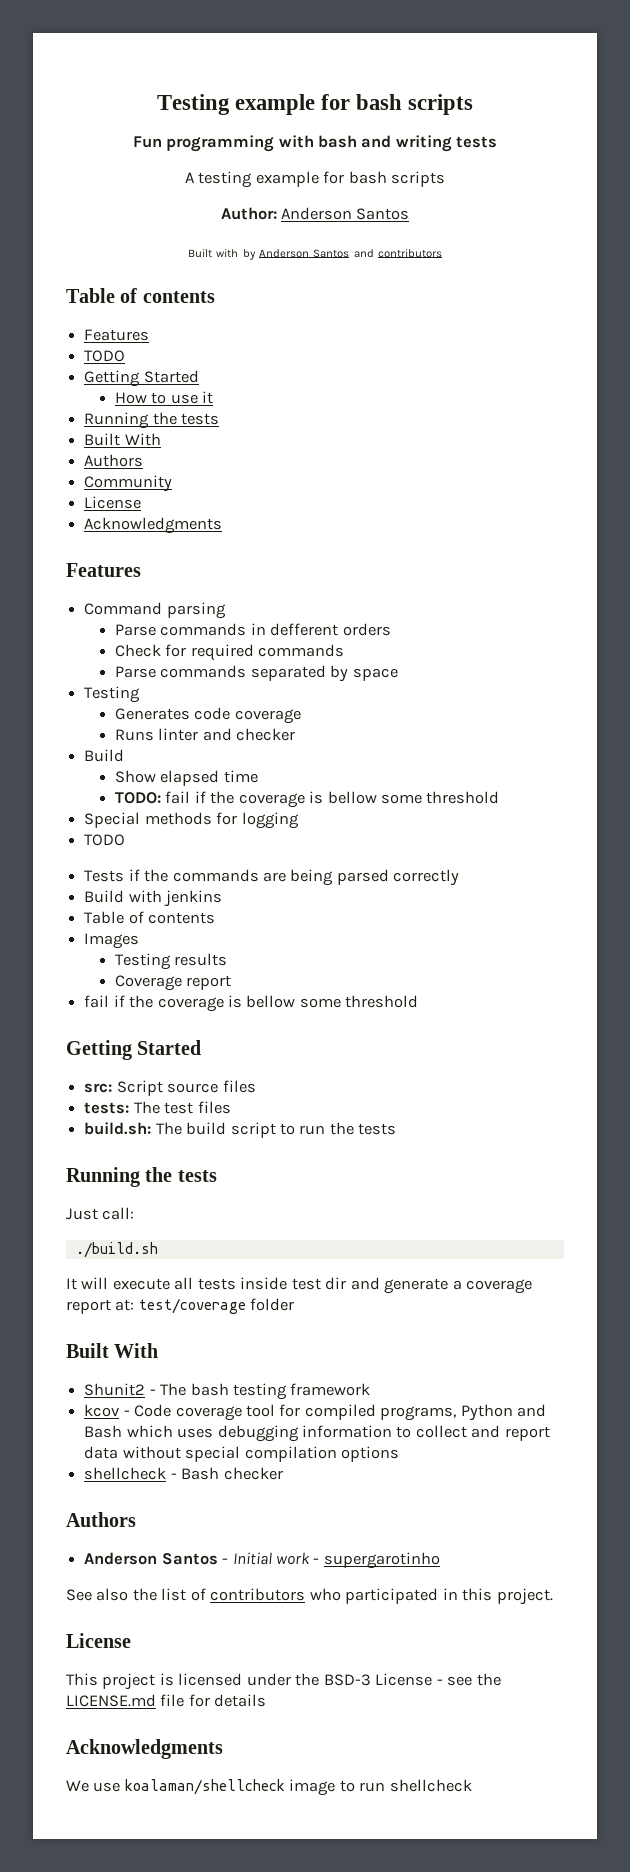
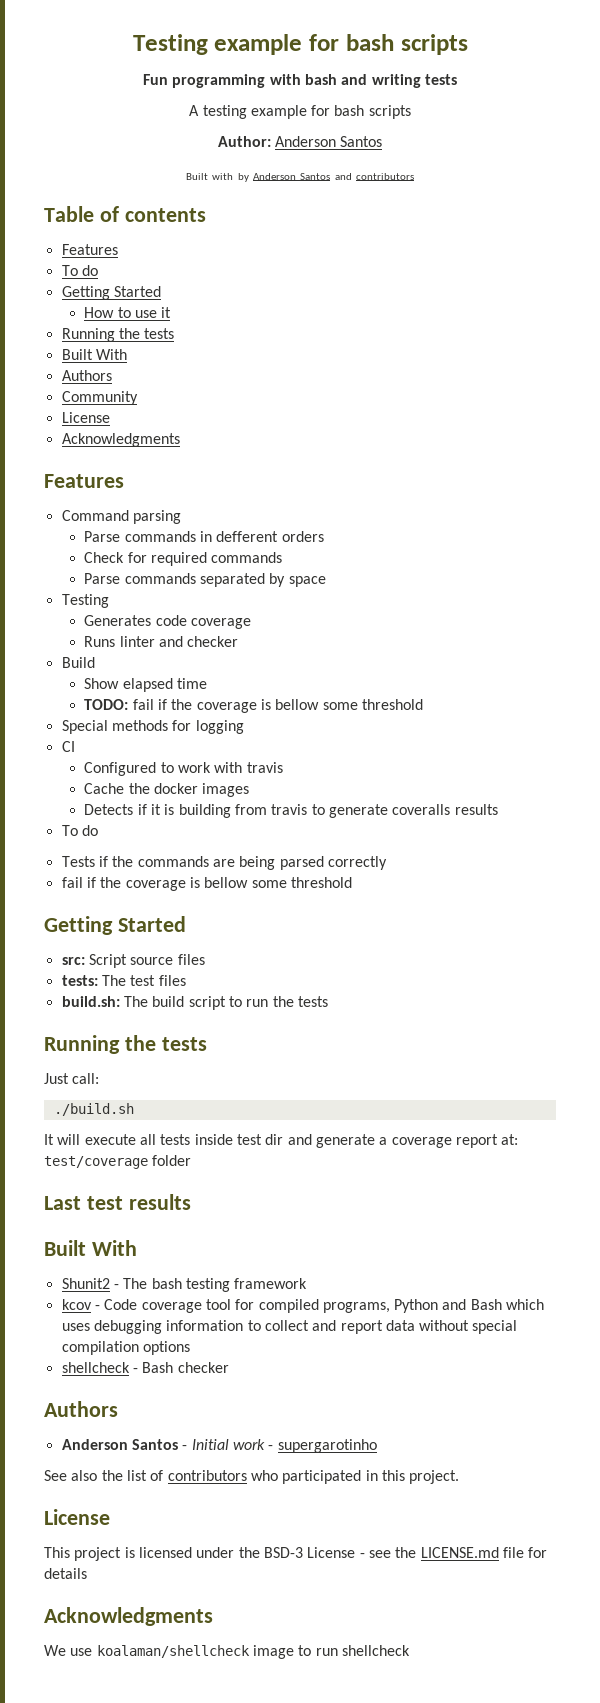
[84,350,126,362] TODO -> [61,265,98,276] To do
[84,834,126,846] TODO -> [61,741,75,752] [84,762,283,776] [84,783,250,797] [84,804,498,818] [61,825,98,836] CI // Configured to work with travis // Cache the docker images // Detects if it is building from travis to generate coveralls results // To do
[84,890,223,907] [84,911,216,924] [84,933,140,949] [114,953,228,970] [114,975,232,991] // Build with jenkins // Table of contents // Images // Testing results // Coverage report -> (387, 863) none
(295, 1304) none -> [44,1194,191,1210] // Last test results

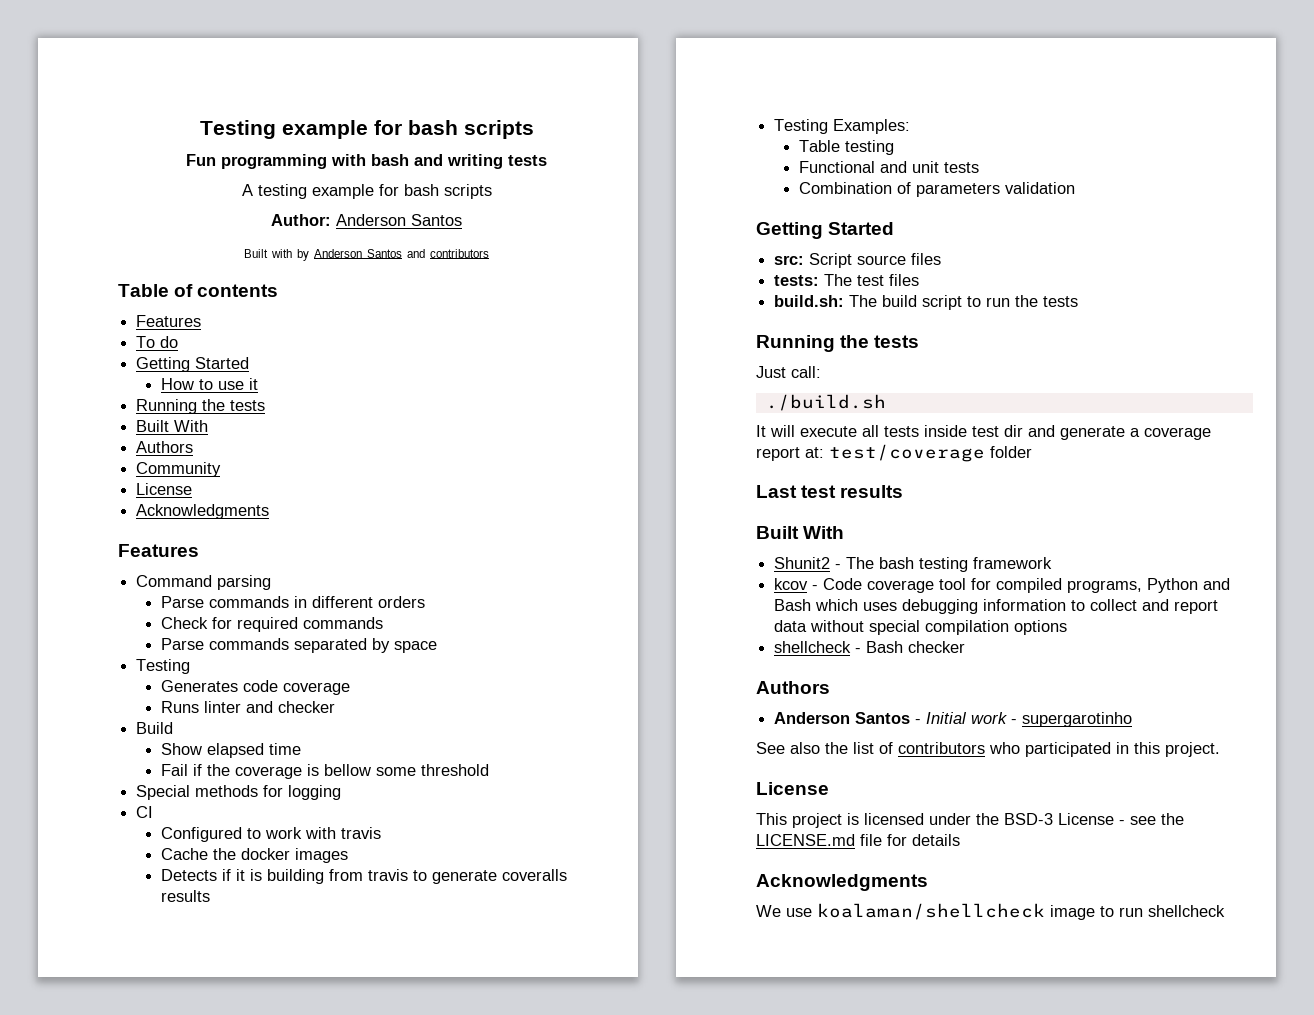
[216,531,279,542] defferent -> [311,596,373,608] different
[84,699,154,710] TODO: fail -> [160,764,188,776] Fail
[61,825,98,836] [61,856,387,870] [61,877,352,891] To do // Tests if the commands are being parsed correctly // fail if the coverage is bellow some threshold -> [774,119,911,134] [798,140,894,155] [798,161,979,173] [798,182,1075,197] Testing Examples: // Table testing // Functional and unit tests // Combination of parameters validation

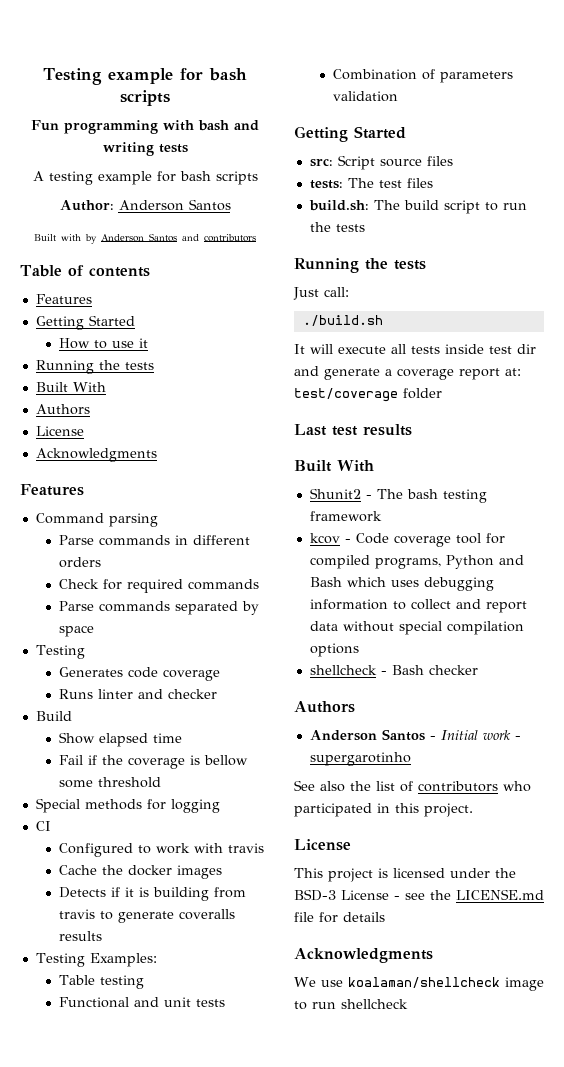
[136,336,179,348] // To do -> (92, 299) none
[136,462,222,477] // Community -> (90, 409) none

